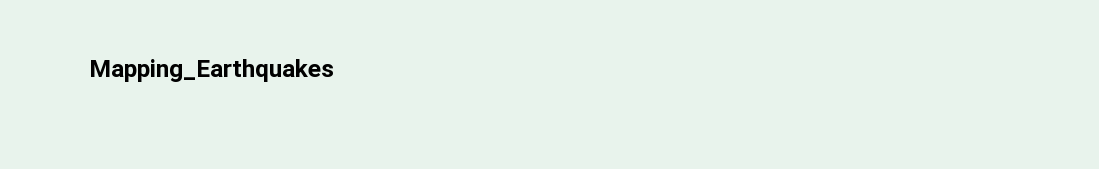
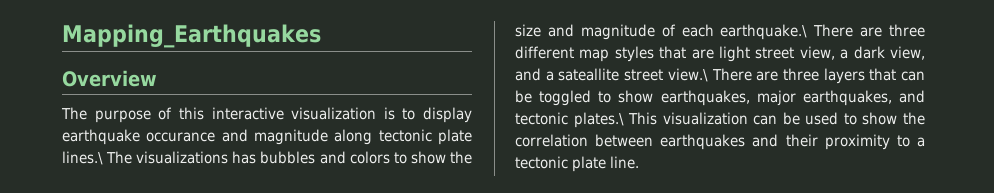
(334, 70) none -> [62,70,157,87] [61,107,472,123] [62,129,472,145] [62,151,472,165] [515,24,925,40] [515,46,925,62] [515,68,926,84] [515,90,925,106] [515,112,925,128] [515,134,926,150] [515,156,639,172] // Overview // The purpose of this interactive visualization is to display earthquake occurance and magnitude along tectonic plate lines.\ The visualizations has bubbles and colors to show the size and magnitude of each earthquake.\ There are three different map styles that are light street view, a dark view, and a sateallite street view.\ There are three layers that can be toggled to show earthquakes, major earthquakes, and tectonic plates.\ This visualization can be used to show the correlation between earthquakes and their proximity to a tectonic plate line.

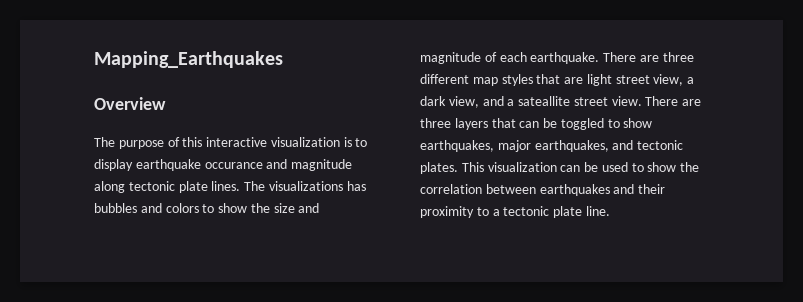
[62,151,103,165] lines.\ -> [211,181,241,191] lines.
[720,24,808,40] earthquake.\ -> [530,52,600,64] earthquake.
[667,68,708,82] view.\ -> [611,96,642,106] view.
[573,112,624,128] plates.\ -> [420,162,458,174] plates.

